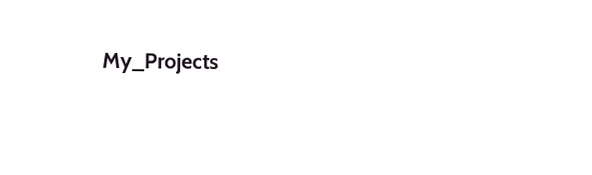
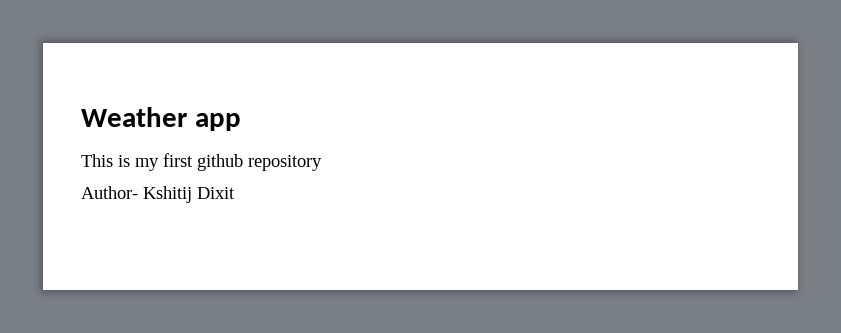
[102,52,219,75] My_Projects -> [81,107,241,131] [81,153,322,171] [81,186,235,203] Weather app // This is my first github repository // Author- Kshitij Dixit

